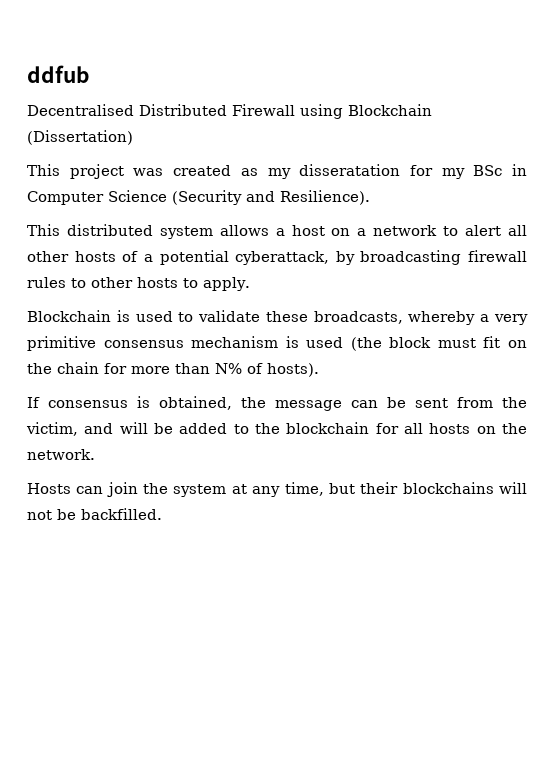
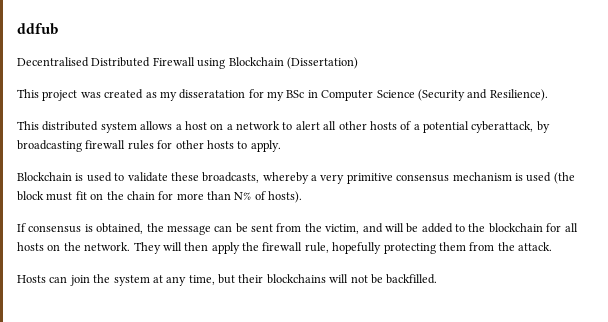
[71,278,86,288] to -> [157,140,173,149] for
(95, 454) none -> [133,242,552,254] They will then apply the firewall rule, hopefully protecting them from the attack.

